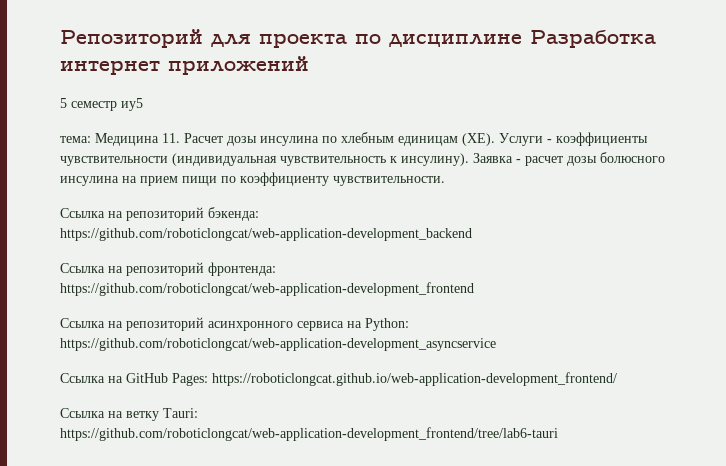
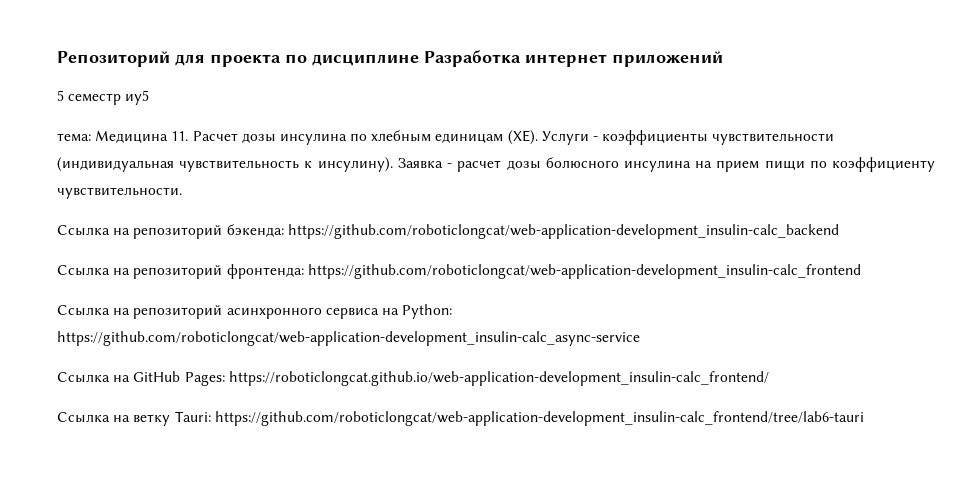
[60,228,472,241] https://github.com/roboticlongcat/web-application-development_backend -> [287,224,839,239] https://github.com/roboticlongcat/web-application-development_insulin-calc_backend
[60,282,474,296] https://github.com/roboticlongcat/web-application-development_frontend -> [307,264,861,279] https://github.com/roboticlongcat/web-application-development_insulin-calc_frontend
[60,338,496,351] https://github.com/roboticlongcat/web-application-development_asyncservice -> [57,331,640,346] https://github.com/roboticlongcat/web-application-development_insulin-calc_async-service
[212,372,617,386] https://roboticlongcat.github.io/web-application-development_frontend/ -> [228,371,769,386] https://roboticlongcat.github.io/web-application-development_insulin-calc_frontend/
[60,427,558,441] https://github.com/roboticlongcat/web-application-development_frontend/tree/lab6-tauri -> [214,411,864,426] https://github.com/roboticlongcat/web-application-development_insulin-calc_frontend/tree/lab6-tauri

